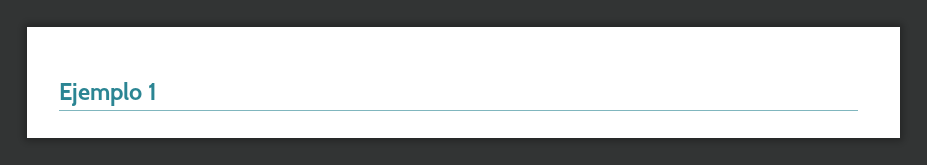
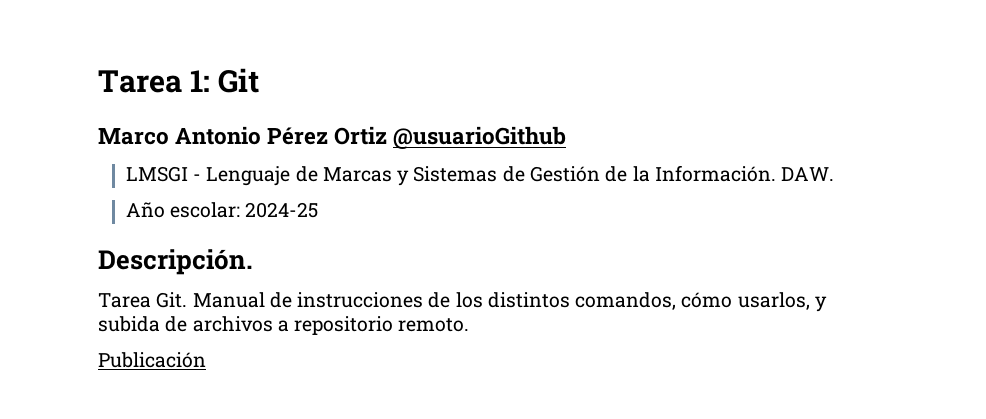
[59,82,158,106] Ejemplo 1 -> [98,68,260,93] [98,126,567,149] [125,165,835,186] [125,202,319,218] [98,249,253,275] [98,292,827,312] [98,316,470,335] [98,352,206,368] Tarea 1: Git // Marco Antonio Pérez Ortiz @usuarioGithub // LMSGI - Lenguaje de Marcas y Sistemas de Gestión de la Información. DAW. // Año escolar: 2024-25 // Descripción. // Tarea Git. Manual de instrucciones de los distintos comandos, cómo usarlos, y subida de archivos a repositorio remoto. // Publicación

